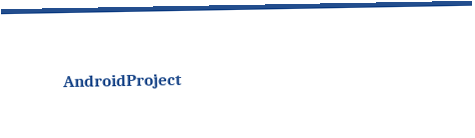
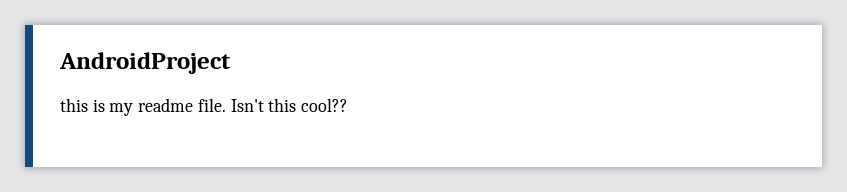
(183, 81) none -> [60,98,349,116] // this is my readme file. Isn't this cool??

